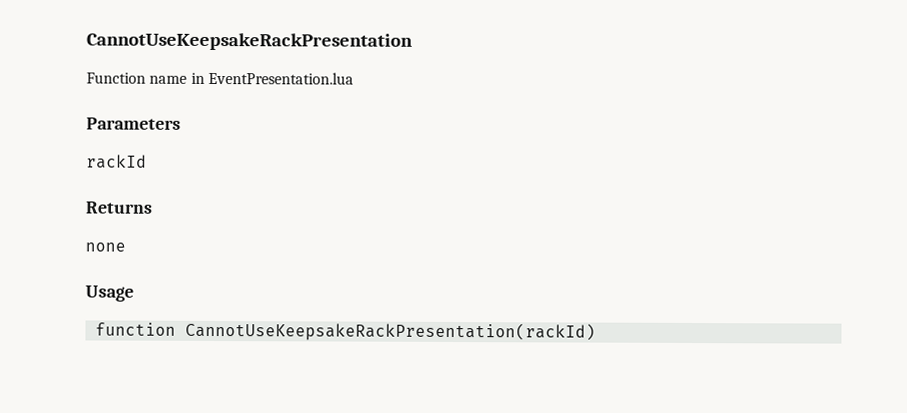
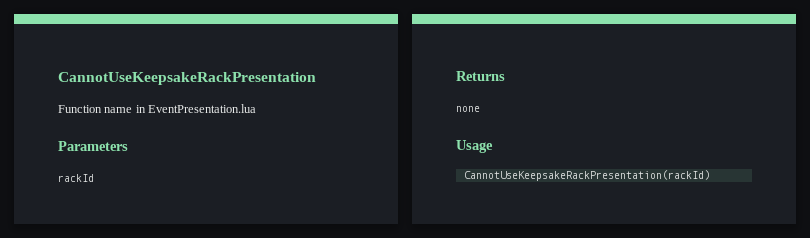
[94,322,176,336] function -> (493, 146) none

